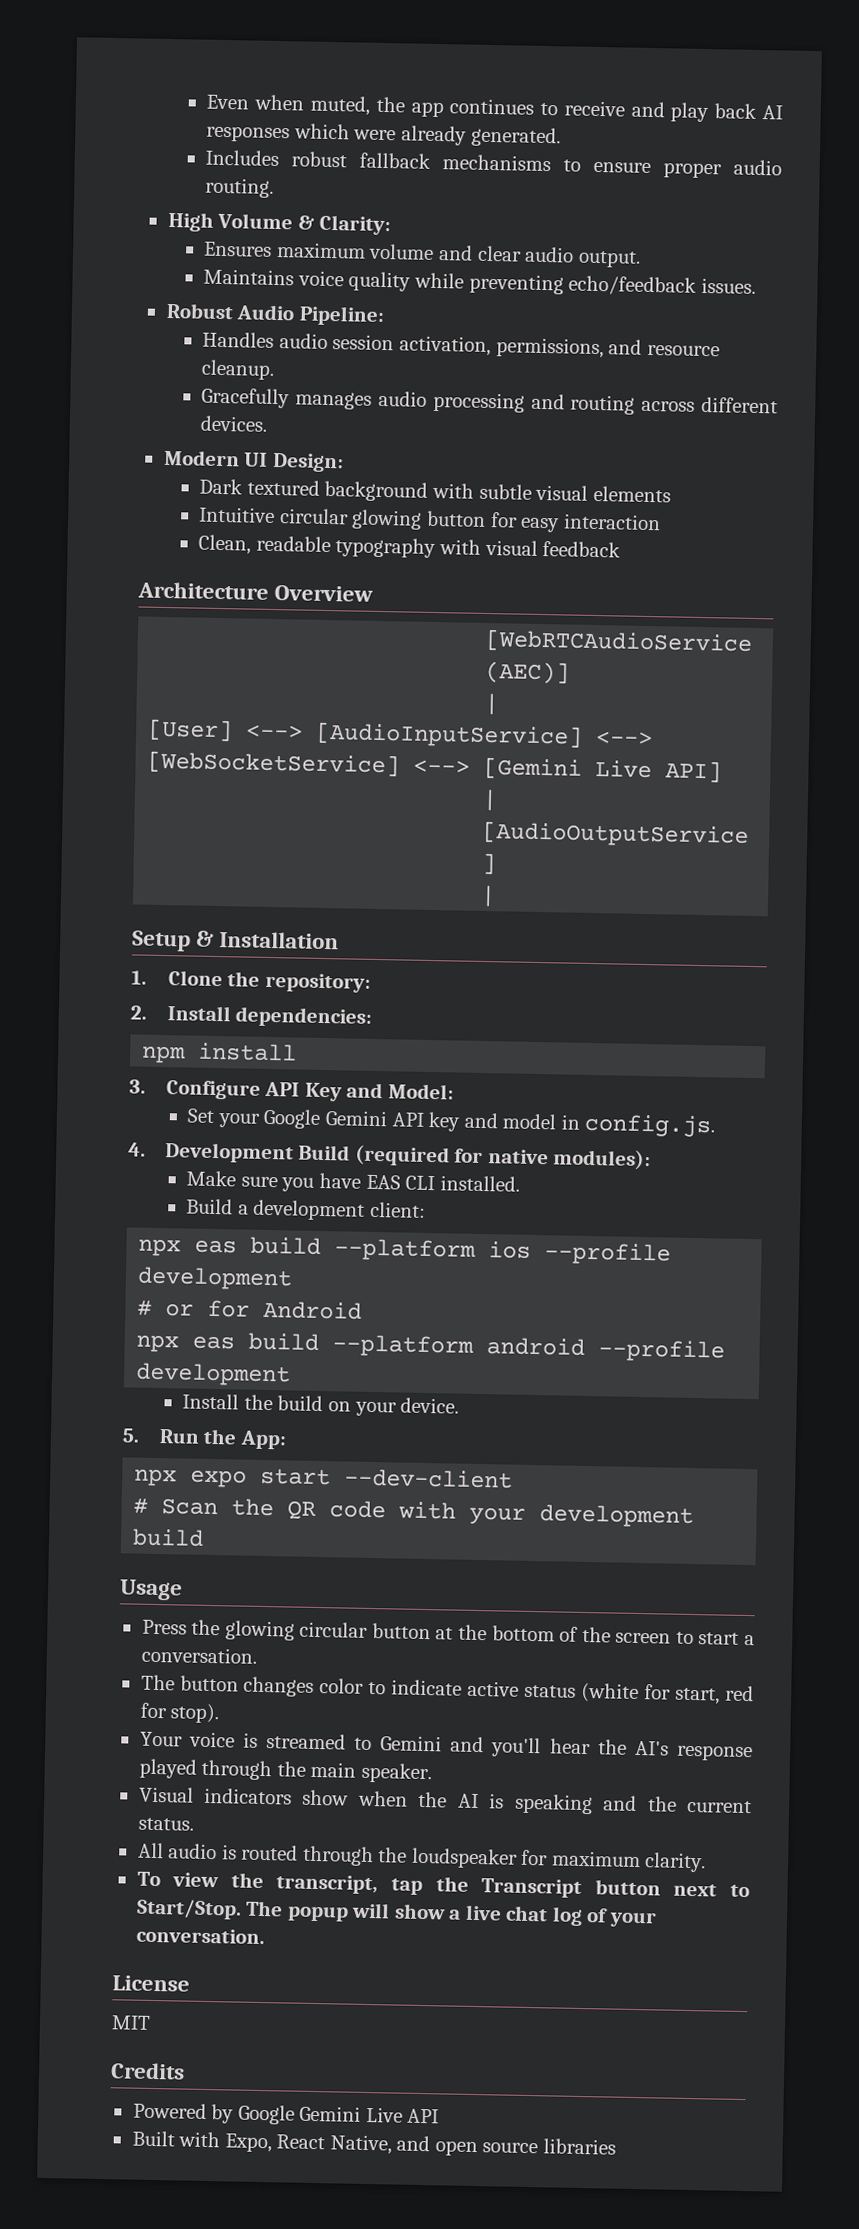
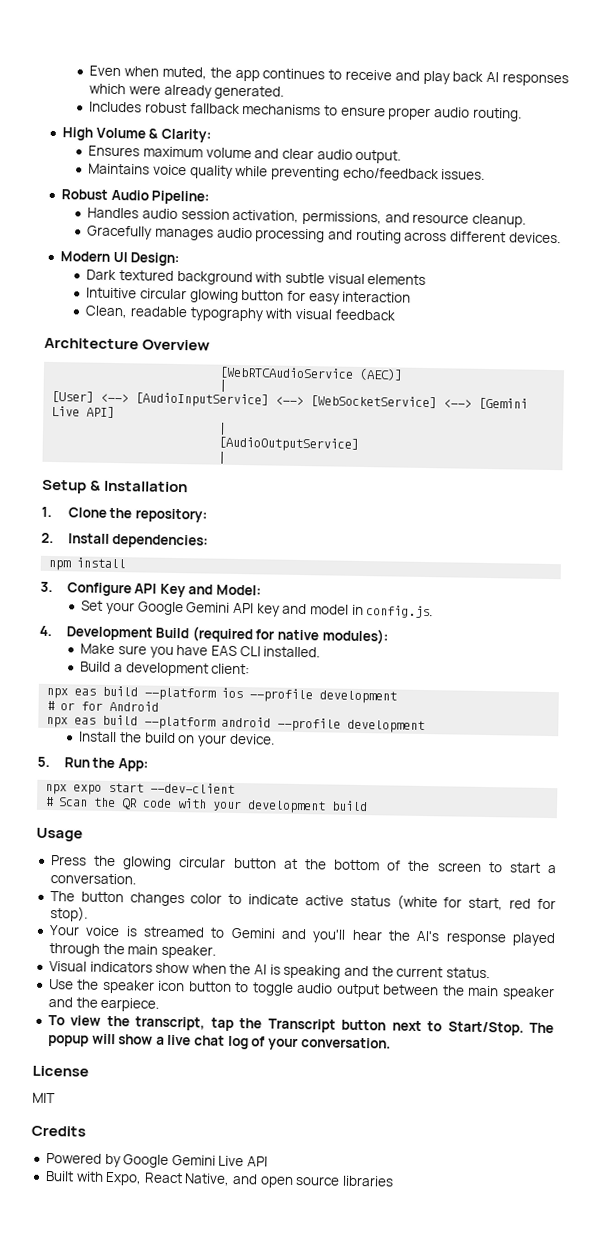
[137,1842,707,1873] All audio is routed through the loudspeaker for maximum clarity. -> [48,979,555,1001] [47,997,160,1012] Use the speaker icon button to toggle audio output between the main speaker and the earpiece.

